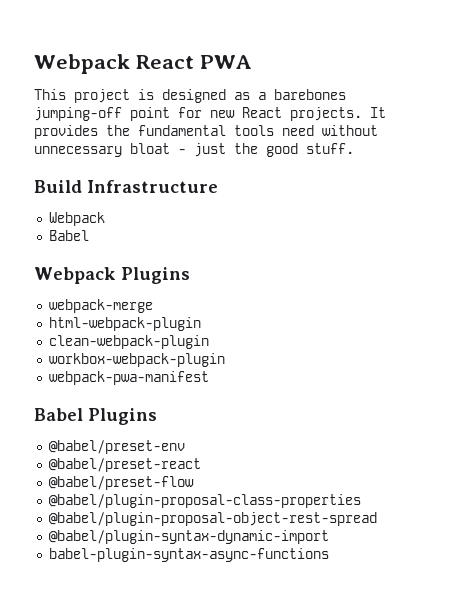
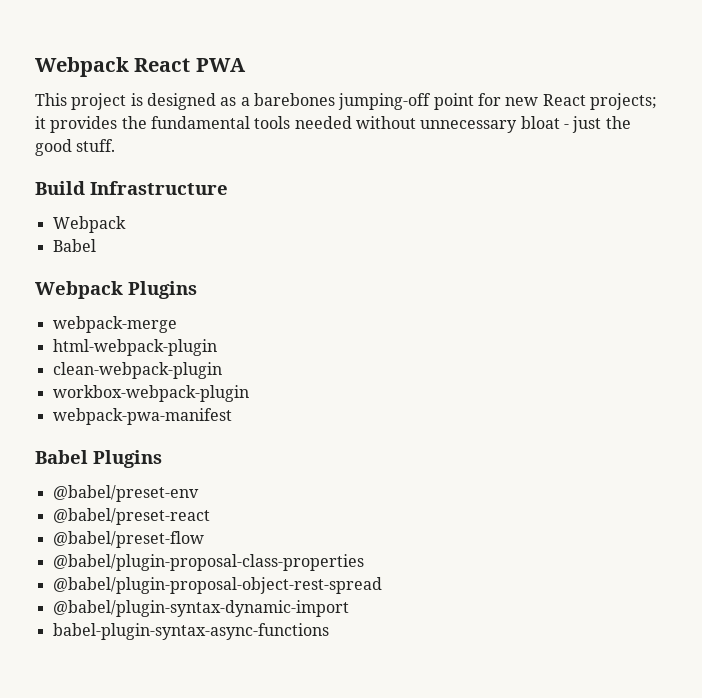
[290,107,386,121] projects. It -> [589,93,657,110] [35,116,46,129] projects; it
[282,125,314,136] need -> [294,116,352,129] needed

